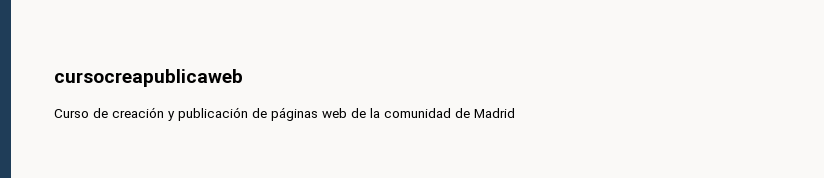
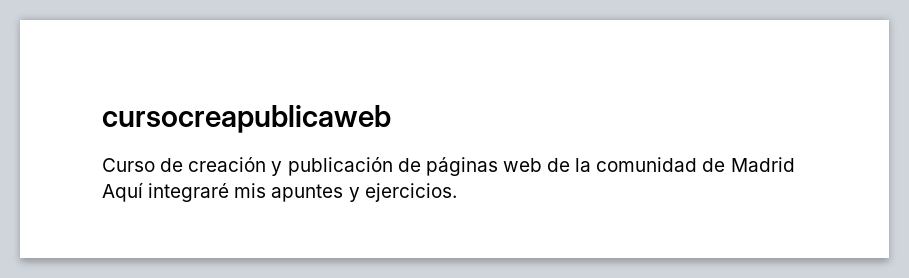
(515, 113) none -> [102,182,457,202] Aquí integraré mis apuntes y ejercicios.

